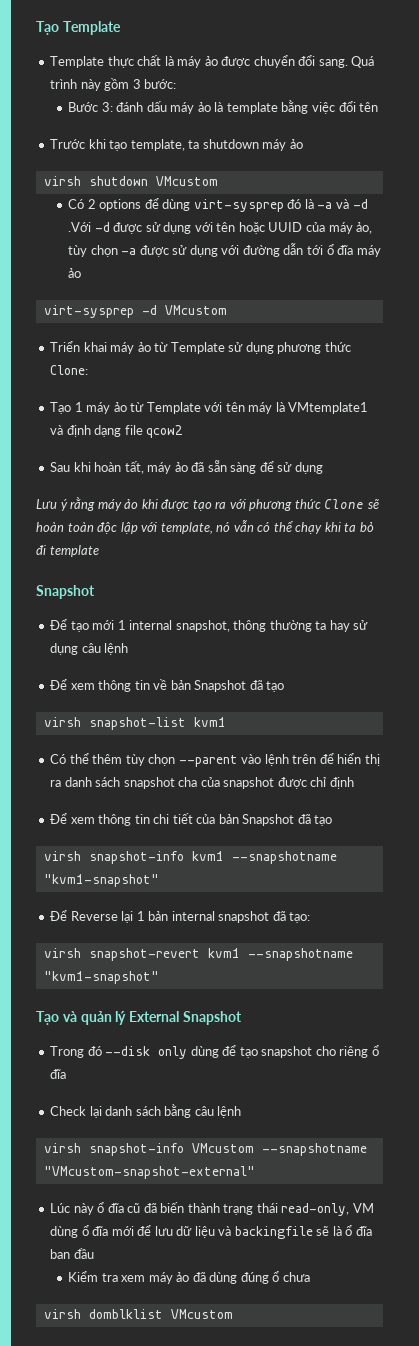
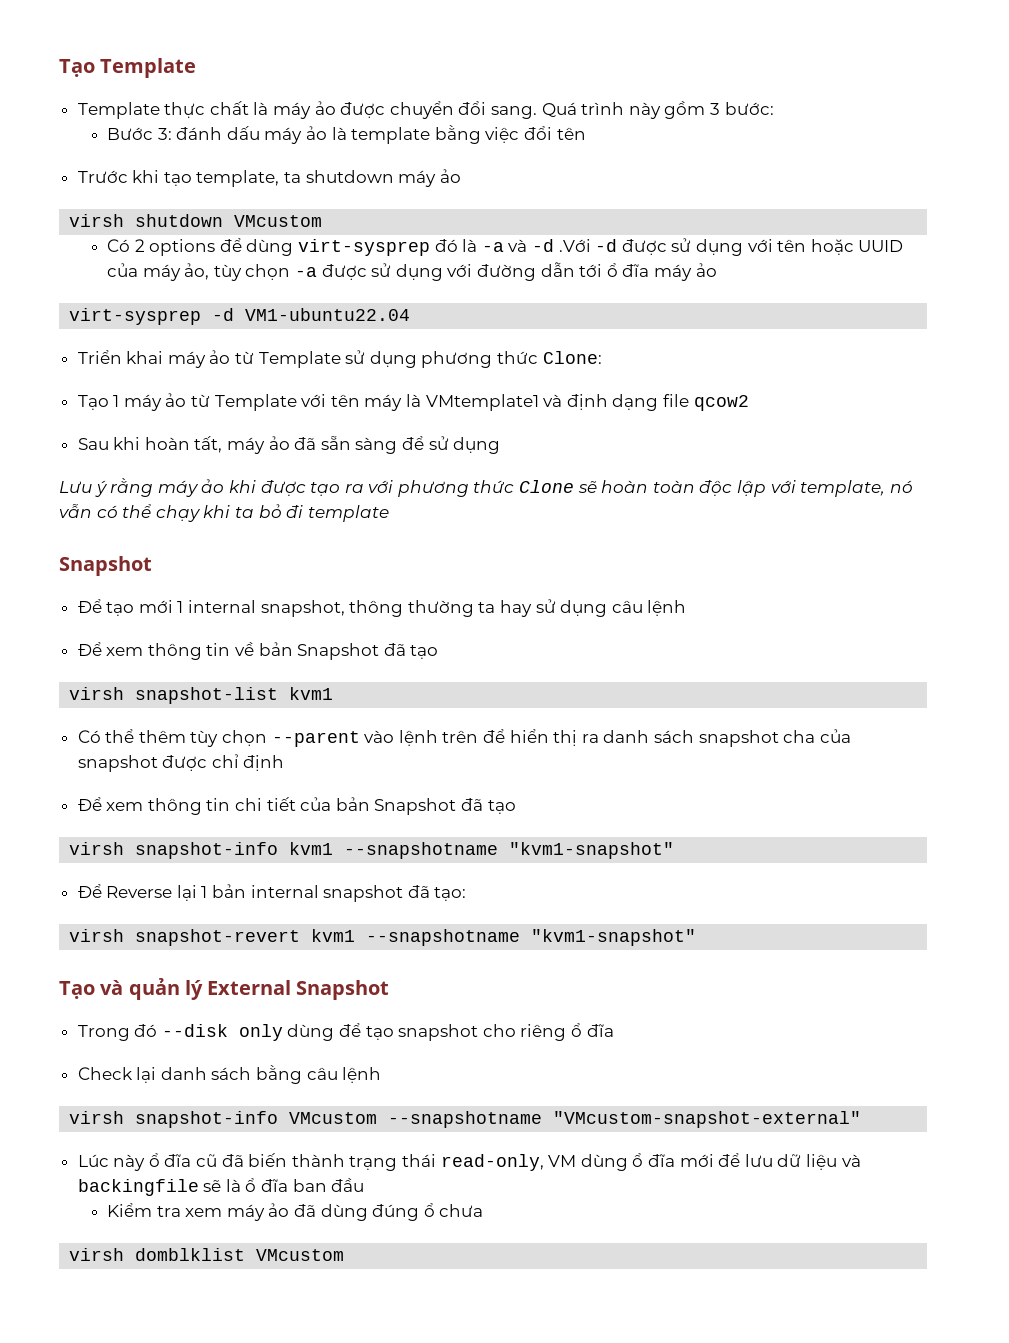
[164,305,227,315] VMcustom -> [245,308,411,321] VM1-ubuntu22.04

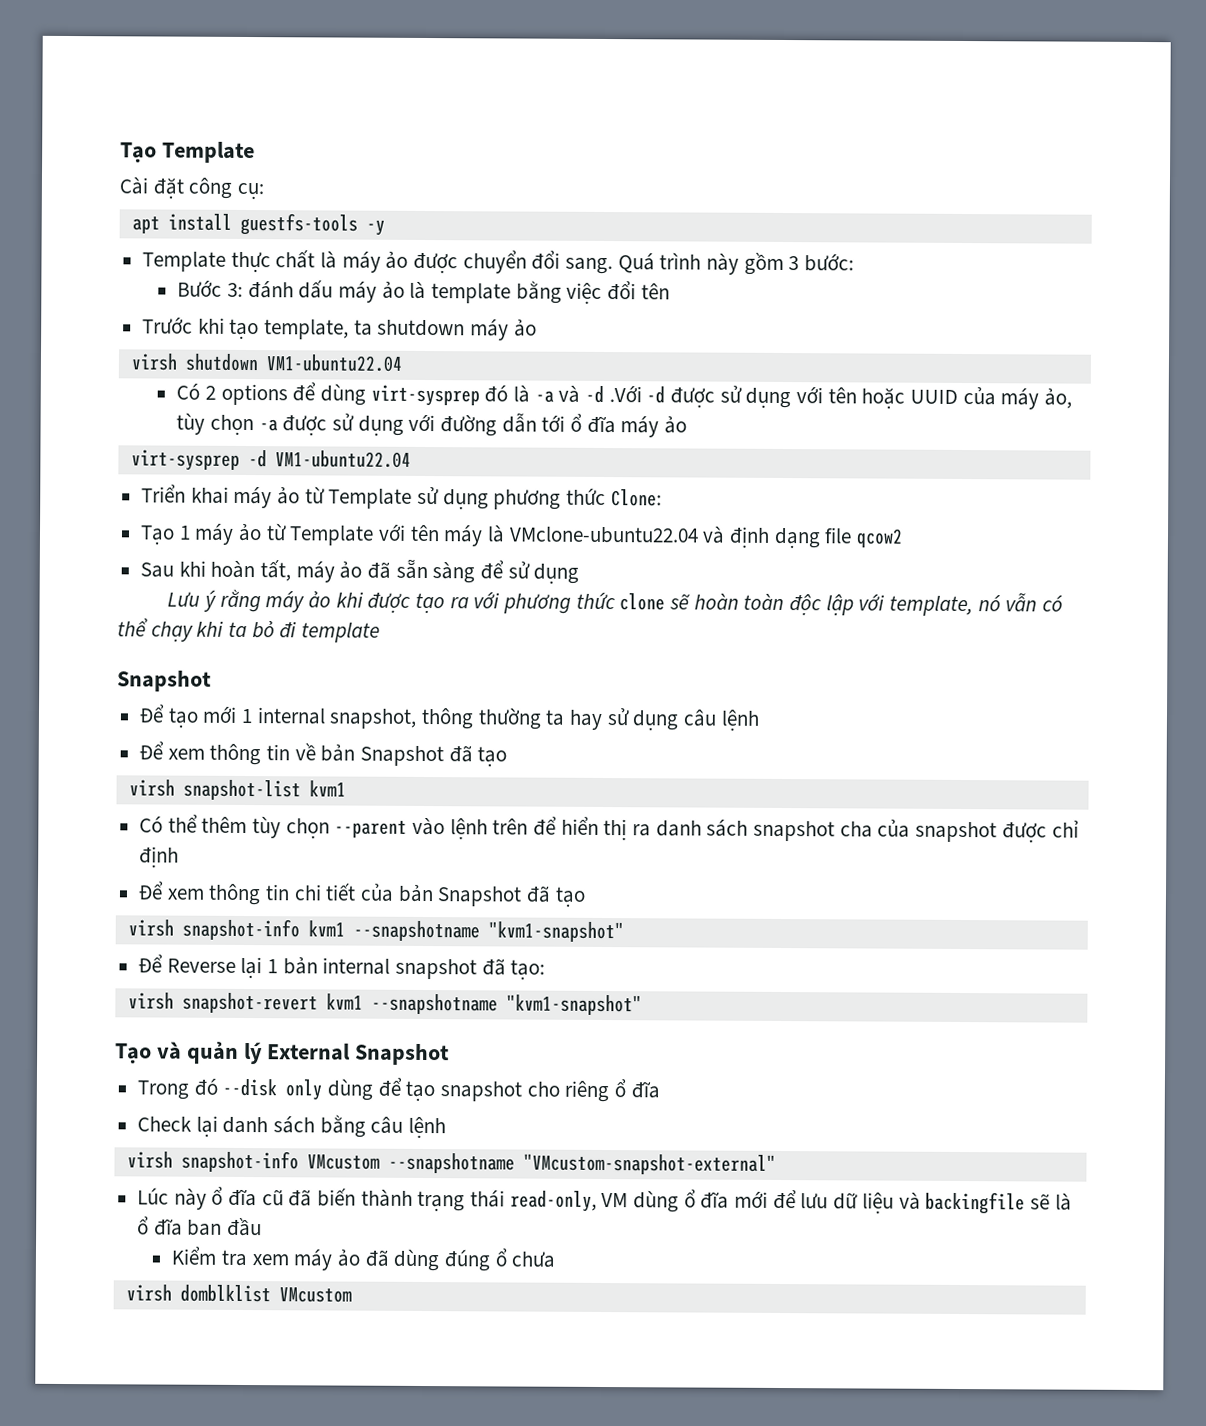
(197, 68) none -> [119,177,265,200] [131,212,385,236] // Cài đặt công cụ: // apt install guestfs-tools -y
[234,215,323,227] VMcustom -> [265,354,402,372] VM1-ubuntu22.04
[425,394,539,411] VMtemplate1 -> [508,526,699,544] VMclone-ubuntu22.04
[519,480,575,493] Clone -> [619,593,666,611] clone

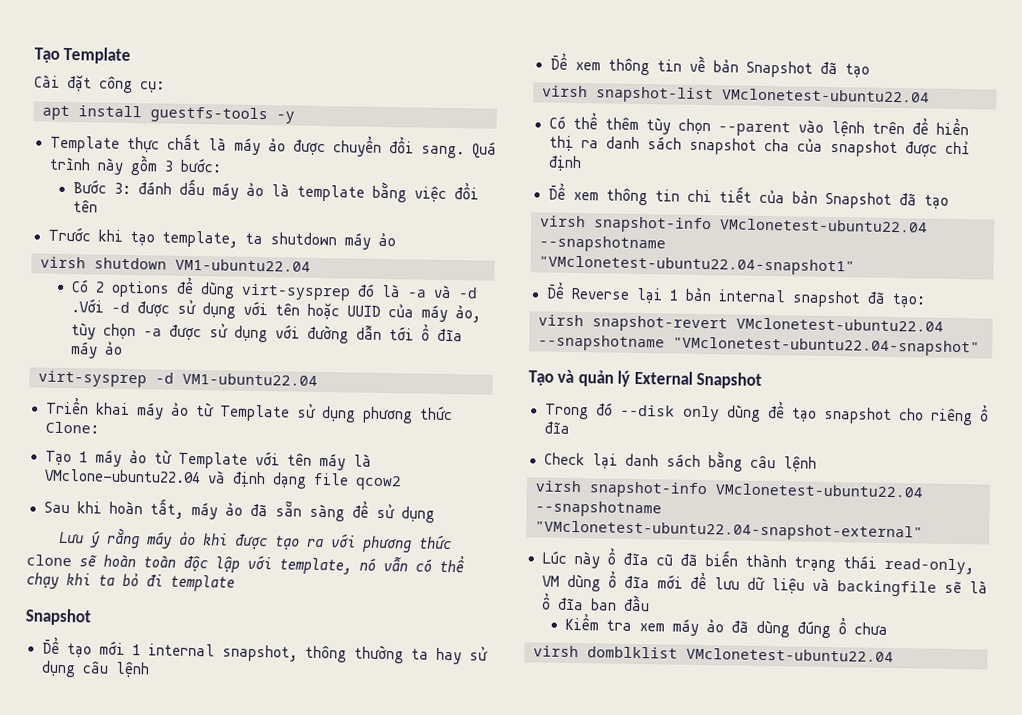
[308,780,346,797] kvm1 -> [722,88,930,103] VMclonetest-ubuntu22.04
[307,920,624,943] kvm1 --snapshotname "kvm1-snapshot" -> [720,218,928,233] [539,235,666,253] [539,255,855,276] VMclonetest-ubuntu22.04 --snapshotname "VMclonetest-ubuntu22.04-snapshot1"
[325,993,642,1016] kvm1 --snapshotname "kvm1-snapshot" -> [736,317,944,332] [538,334,980,357] VMclonetest-ubuntu22.04 --snapshotname "VMclonetest-ubuntu22.04-snapshot"
[306,1152,776,1175] VMcustom --snapshotname "VMcustom-snapshot-external" -> [715,483,924,498] [535,500,662,518] [535,520,923,542] VMclonetest-ubuntu22.04 --snapshotname "VMclonetest-ubuntu22.04-snapshot-external"
[278,1287,352,1303] VMcustom -> [686,647,894,663] VMclonetest-ubuntu22.04

